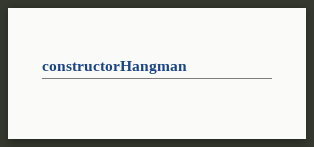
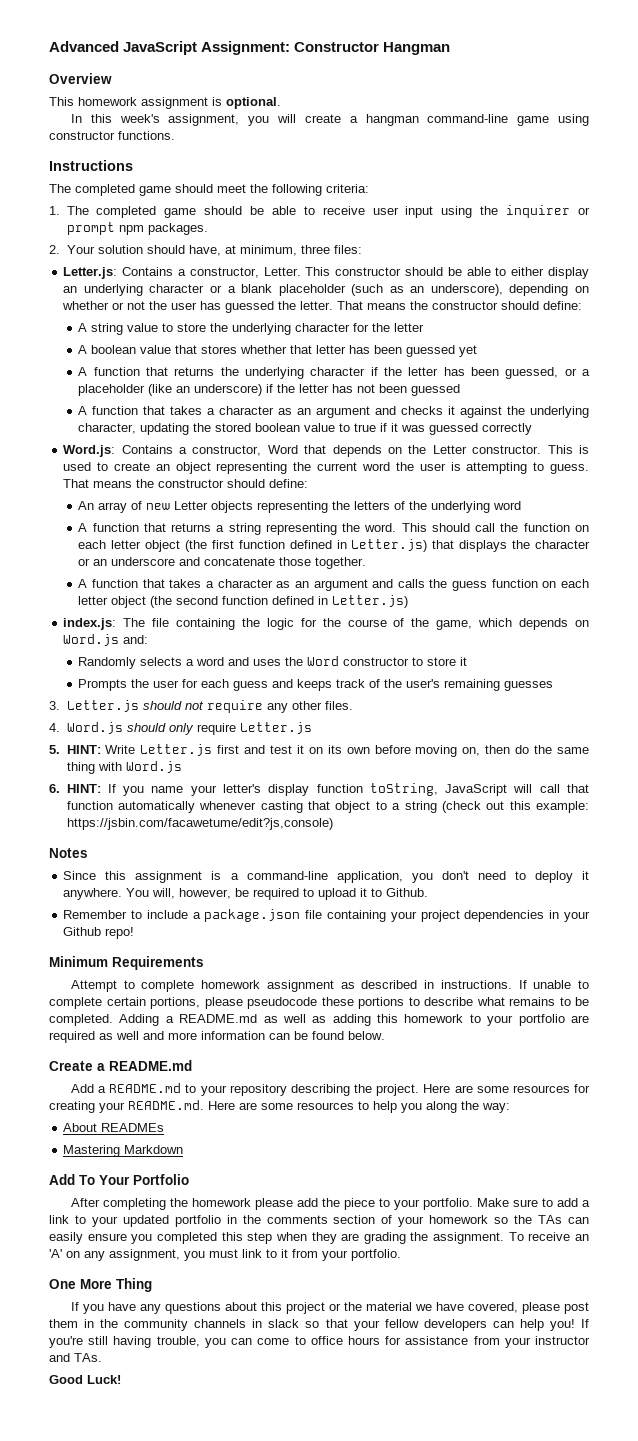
[42,61,187,74] constructorHangman -> [49,41,451,55] [49,73,112,84] [49,97,281,109] [70,114,590,126] [49,131,175,140] [49,160,133,171] [49,184,369,196] [49,205,590,218] [66,222,208,235] [49,245,362,256] [63,267,589,279] [63,284,589,296] [62,301,583,313] [78,323,425,335] [78,345,478,357] [78,367,590,379] [78,384,461,396] [78,406,589,418] [78,423,533,435] [63,445,589,457] [63,462,589,474] [63,479,309,488] [78,501,522,513] [78,523,589,535] [78,539,590,552] [78,557,367,569] [78,579,590,591] [78,595,409,608] [63,618,589,630] [63,634,149,646] [78,656,468,669] [78,679,554,691] [49,700,353,713] [49,722,312,735] [49,744,589,757] [66,761,182,774] [49,783,590,796] [66,801,589,813] [66,818,333,830] [49,848,88,858] [63,871,589,883] [63,888,429,900] [63,909,591,922] [63,927,135,939] [49,956,204,970] [70,980,589,992] [49,997,589,1009] [49,1014,589,1026] [49,1031,385,1043] [49,1060,192,1071] [70,1083,590,1096] [49,1100,510,1113] [63,1123,165,1132] [63,1145,184,1157] [49,1174,189,1185] [70,1198,590,1210] [49,1215,589,1227] [49,1232,590,1244] [49,1249,401,1261] [49,1278,152,1292] [70,1302,589,1314] [49,1319,589,1331] [49,1336,590,1348] [49,1353,102,1362] [49,1375,121,1384] Advanced JavaScript Assignment: Constructor Hangman // Overview // This homework assignment is optional. // In this week's assignment, you will create a hangman command-line game using constructor functions. // Instructions // The completed game should meet the following criteria: // 1. The completed game should be able to receive user input using the inquirer or prompt npm packages. // 2. Your solution should have, at minimum, three files: // Letter.js: Contains a constructor, Letter. This constructor should be able to either display an underlying character or a blank placeholder (such as an underscore), depending on whether or not the user has guessed the letter. That means the constructor should define: // A string value to store the underlying character for the letter // A boolean value that stores whether that letter has been guessed yet // A function that returns the underlying character if the letter has been guessed, or a placeholder (like an underscore) if the letter has not been guessed // A function that takes a character as an argument and checks it against the underlying character, updating the stored boolean value to true if it was guessed correctly // Word.js: Contains a constructor, Word that depends on the Letter constructor. This is used to create an object representing the current word the user is attempting to guess. That means the constructor should define: // An array of new Letter objects representing the letters of the underlying word // A function that returns a string representing the word. This should call the function on each letter object (the first function defined in Letter.js) that displays the character or an underscore and concatenate those together. // A function that takes a character as an argument and calls the guess function on each letter object (the second function defined in Letter.js) // index.js: The file containing the logic for the course of the game, which depends on Word.js and: // Randomly selects a word and uses the Word constructor to store it // Prompts the user for each guess and keeps track of the user's remaining guesses // 3. Letter.js should not require any other files. // 4. Word.js should only require Letter.js // 5. HINT: Write Letter.js first and test it on its own before moving on, then do the same thing with Word.js // 6. HINT: If you name your letter's display function toString, JavaScript will call that function automatically whenever casting that object to a string (check out this example: https://jsbin.com/facawetume/edit?js,console) // Notes // Since this assignment is a command-line application, you don't need to deploy it anywhere. You will, however, be required to upload it to Github. // Remember to include a package.json file containing your project dependencies in your Github repo! // Minimum Requirements // Attempt to complete homework assignment as described in instructions. If unable to complete certain portions, please pseudocode these portions to describe what remains to be completed. Adding a README.md as well as adding this homework to your portfolio are required as well and more information can be found below. // Create a README.md // Add a README.md to your repository describing the project. Here are some resources for creating your README.md. Here are some resources to help you along the way: // About READMEs // Mastering Markdown // Add To Your Portfolio // After completing the homework please add the piece to your portfolio. Make sure to add a link to your updated portfolio in the comments section of your homework so the TAs can easily ensure you completed this step when they are grading the assignment. To receive an 'A' on any assignment, you must link to it from your portfolio. // One More Thing // If you have any questions about this project or the material we have covered, please post them in the community channels in slack so that your fellow developers can help you! If you're still having trouble, you can come to office hours for assistance from your instructor and TAs. // Good Luck!

